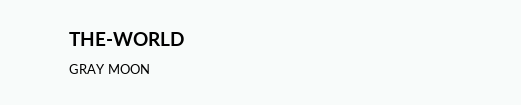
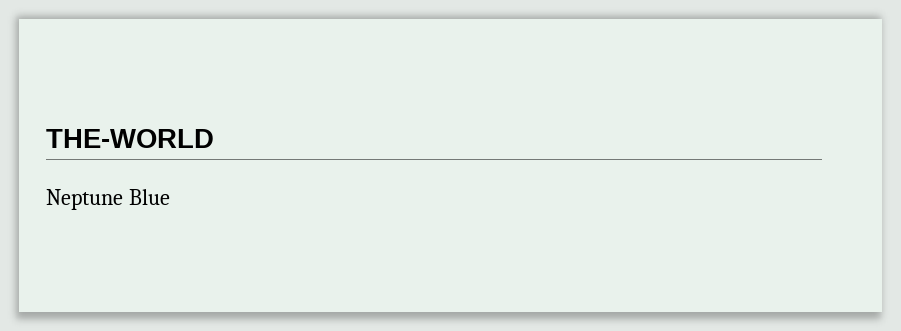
[69,64,150,74] GRAY MOON -> [46,189,170,210] Neptune Blue

